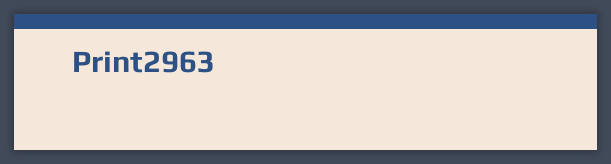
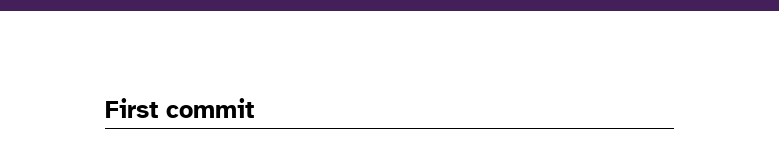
[72,51,215,73] Print2963 -> [105,98,254,118] First commit

